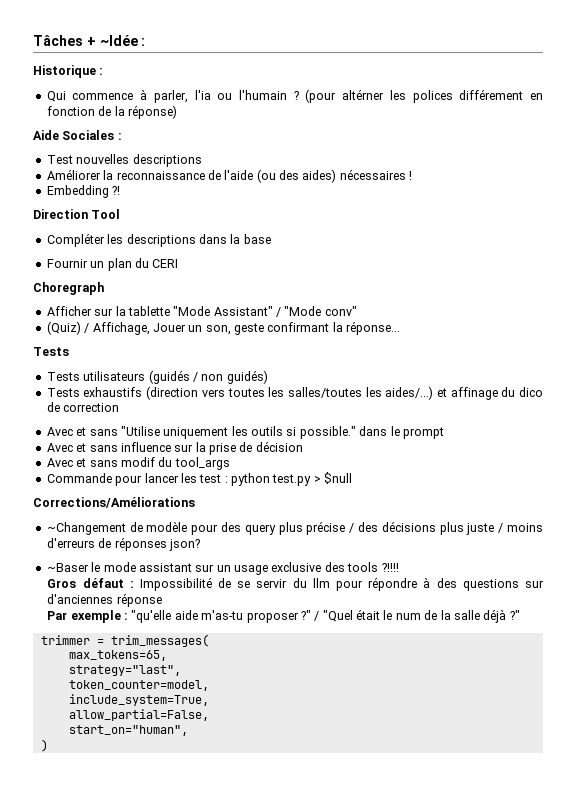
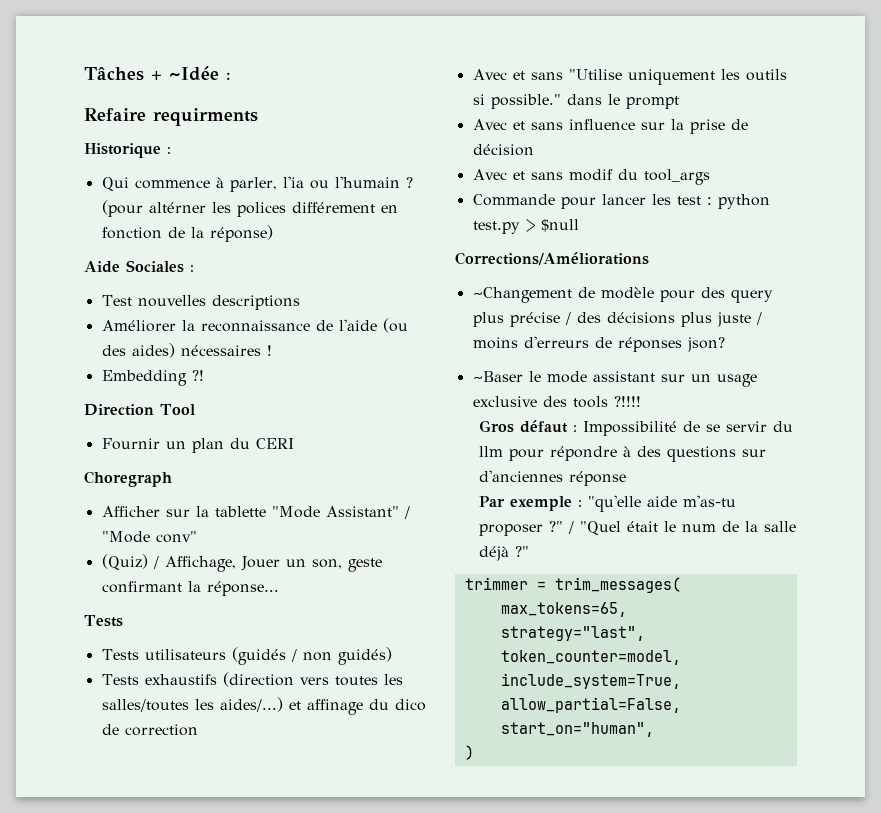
(146, 42) none -> [84,108,258,126] // Refaire requirments
[46,233,271,247] // Compléter les descriptions dans la base -> (195, 409) none

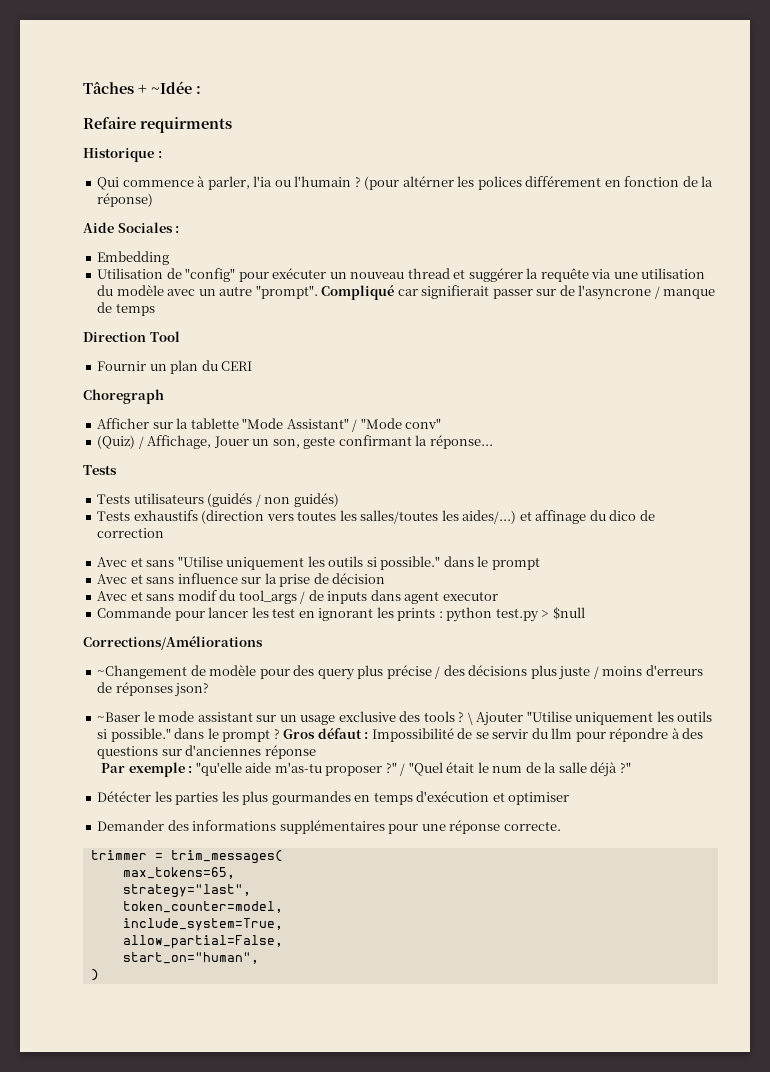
[101,295,300,310] [101,318,408,333] [101,343,272,358] [101,370,204,386] Test nouvelles descriptions // Améliorer la reconnaissance de l'aide (ou des aides) nécessaires ! // Embedding ?! -> [97,251,170,265] [97,268,706,282] [97,285,716,300] [97,302,155,316] Embedding // Utilisation de "config" pour exécuter un nouveau thread et suggérer la requête via une utilisation du modèle avec un autre "prompt". Compliqué car signifierait passer sur de l'asyncrone / manque de temps
(710, 177) none -> [300,590,498,604] / de inputs dans agent executor
(701, 200) none -> [298,607,436,621] en ignorant les prints
[613,396,641,407] ?!!!! // -> [458,711,713,726] [97,728,280,742] ? \ Ajouter "Utilise uniquement les outils si possible." dans le prompt ?
(530, 551) none -> [97,791,570,805] [97,820,561,834] // Détécter les parties les plus gourmandes en temps d'exécution et optimiser // Demander des informations supplémentaires pour une réponse correcte.

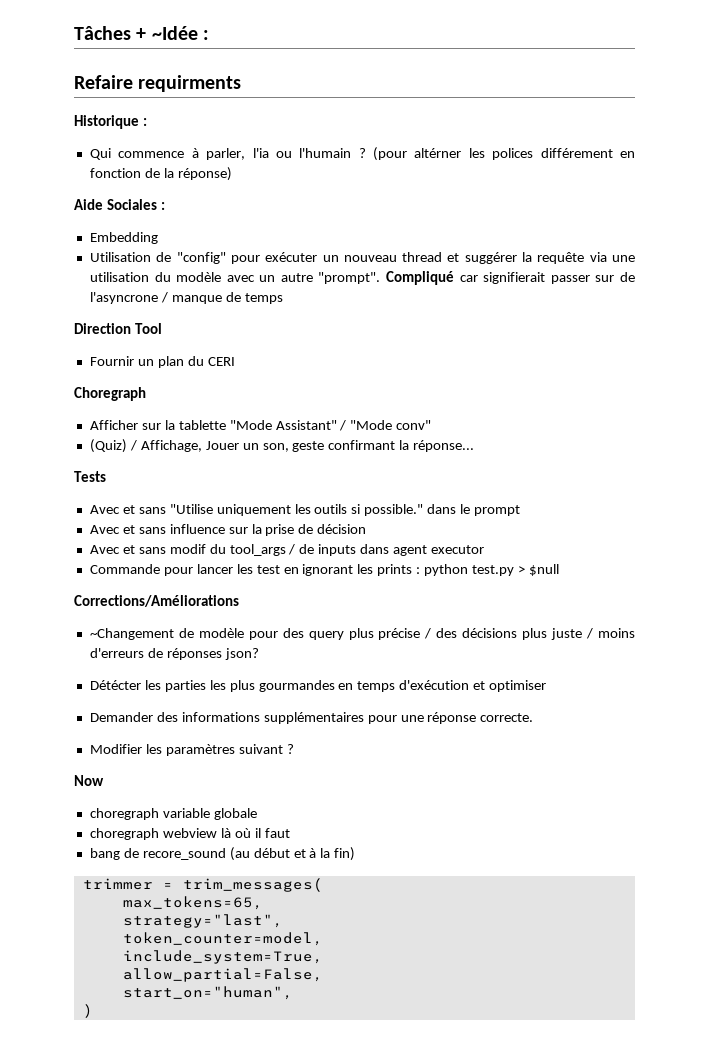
[97,493,339,507] [97,510,655,524] [97,528,165,538] // Tests utilisateurs (guidés / non guidés) // Tests exhaustifs (direction vers toutes les salles/toutes les aides/...) et affinage du dico de correction -> (106, 476) none
[97,711,713,726] [97,728,704,742] [97,745,316,759] [101,762,631,777] // ~Baser le mode assistant sur un usage exclusive des tools ? \ Ajouter "Utilise uniquement les outils si possible." dans le prompt ? Gros défaut : Impossibilité de se servir du llm pour répondre à des questions sur d'anciennes réponse // Par exemple : "qu'elle aide m'as-tu proposer ?" / "Quel était le num de la salle déjà ?" -> (259, 654) none
(561, 826) none -> [89,744,294,756] [74,775,104,786] [89,808,257,820] [89,828,290,840] [89,847,356,861] // Modifier les paramètres suivant ? // Now // choregraph variable globale // choregraph webview là où il faut // bang de recore_sound (au début et à la fin)

